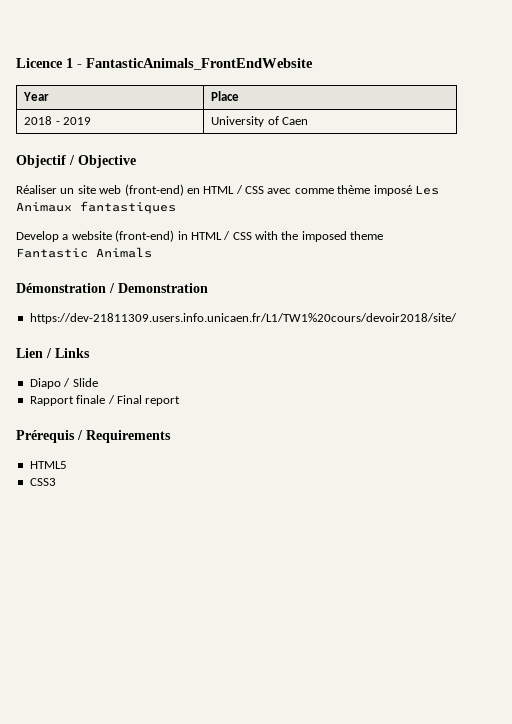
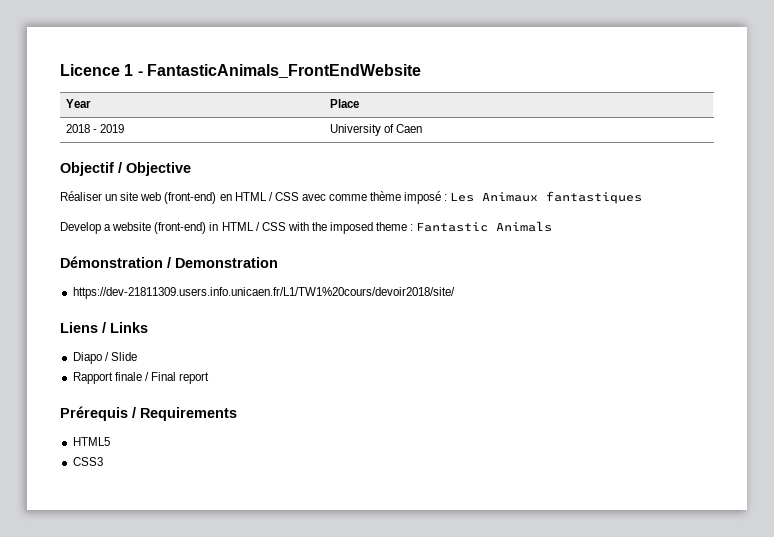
(412, 190) none -> [444,194,448,201] :
(384, 235) none -> [410,224,414,231] :
[16,348,43,358] Lien -> [60,322,98,333] Liens

